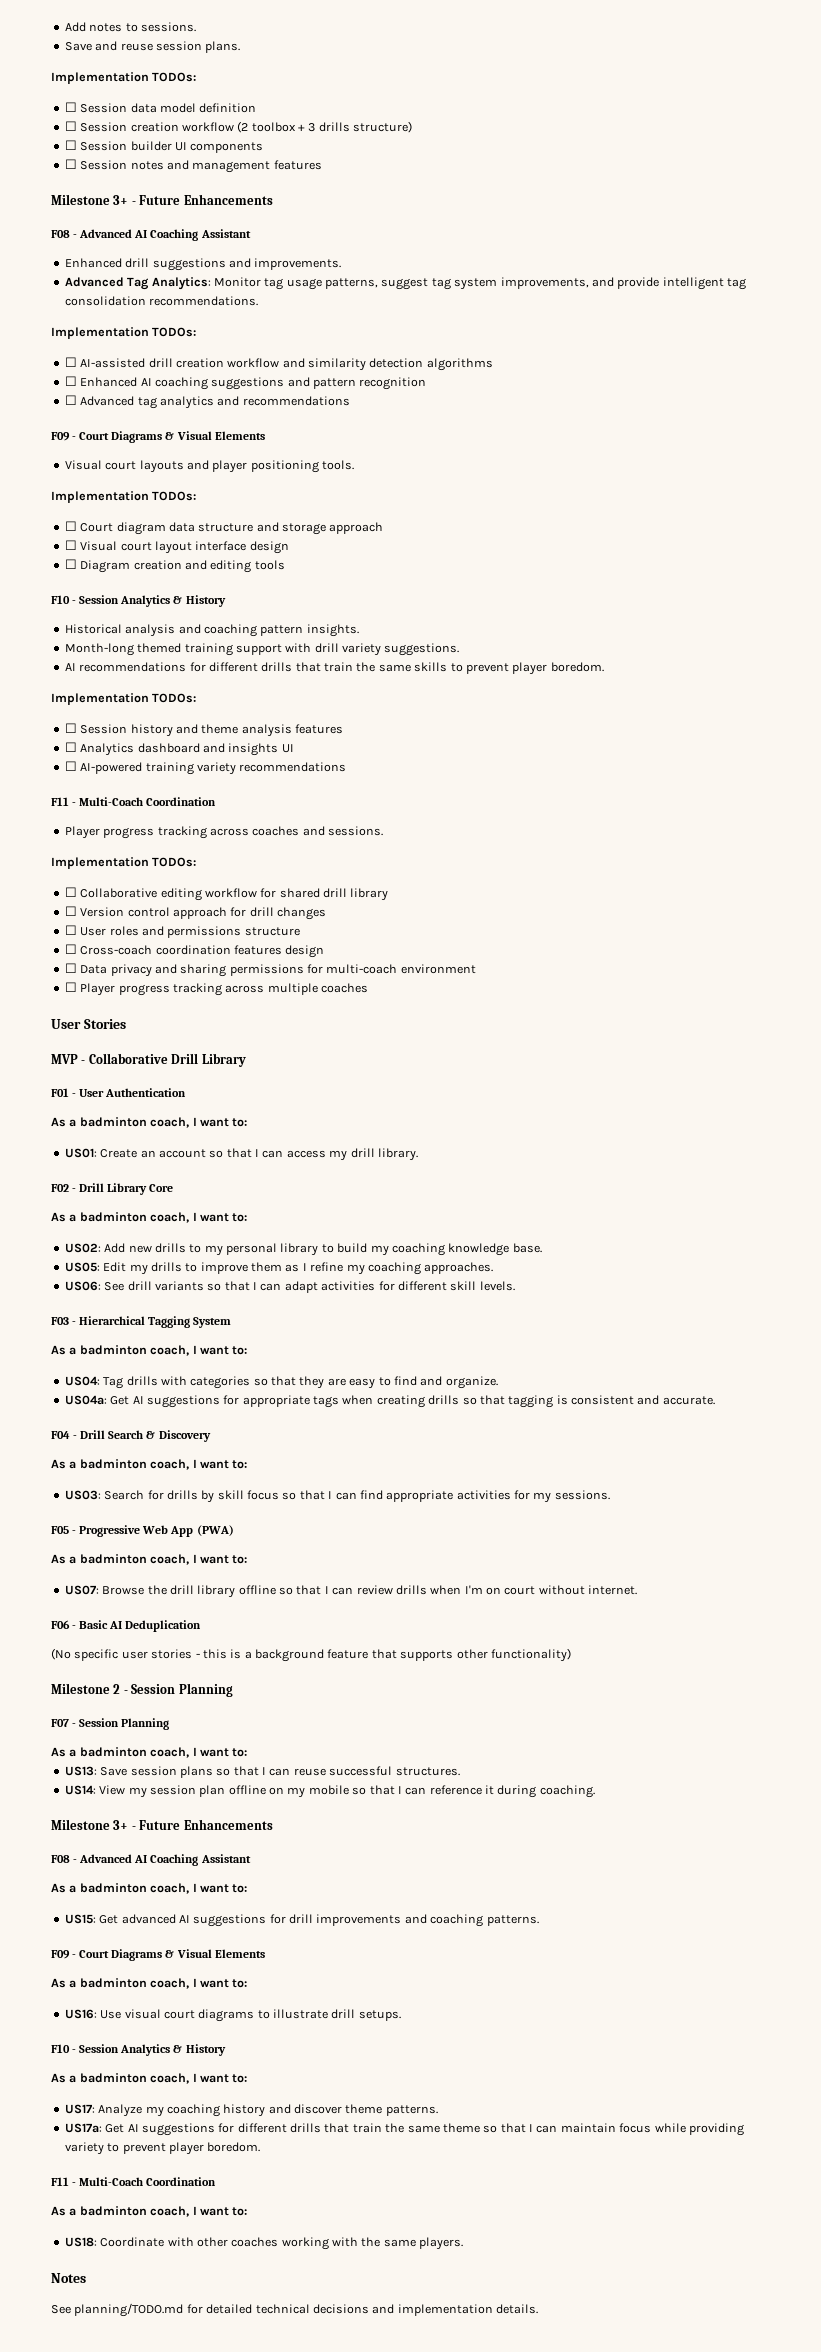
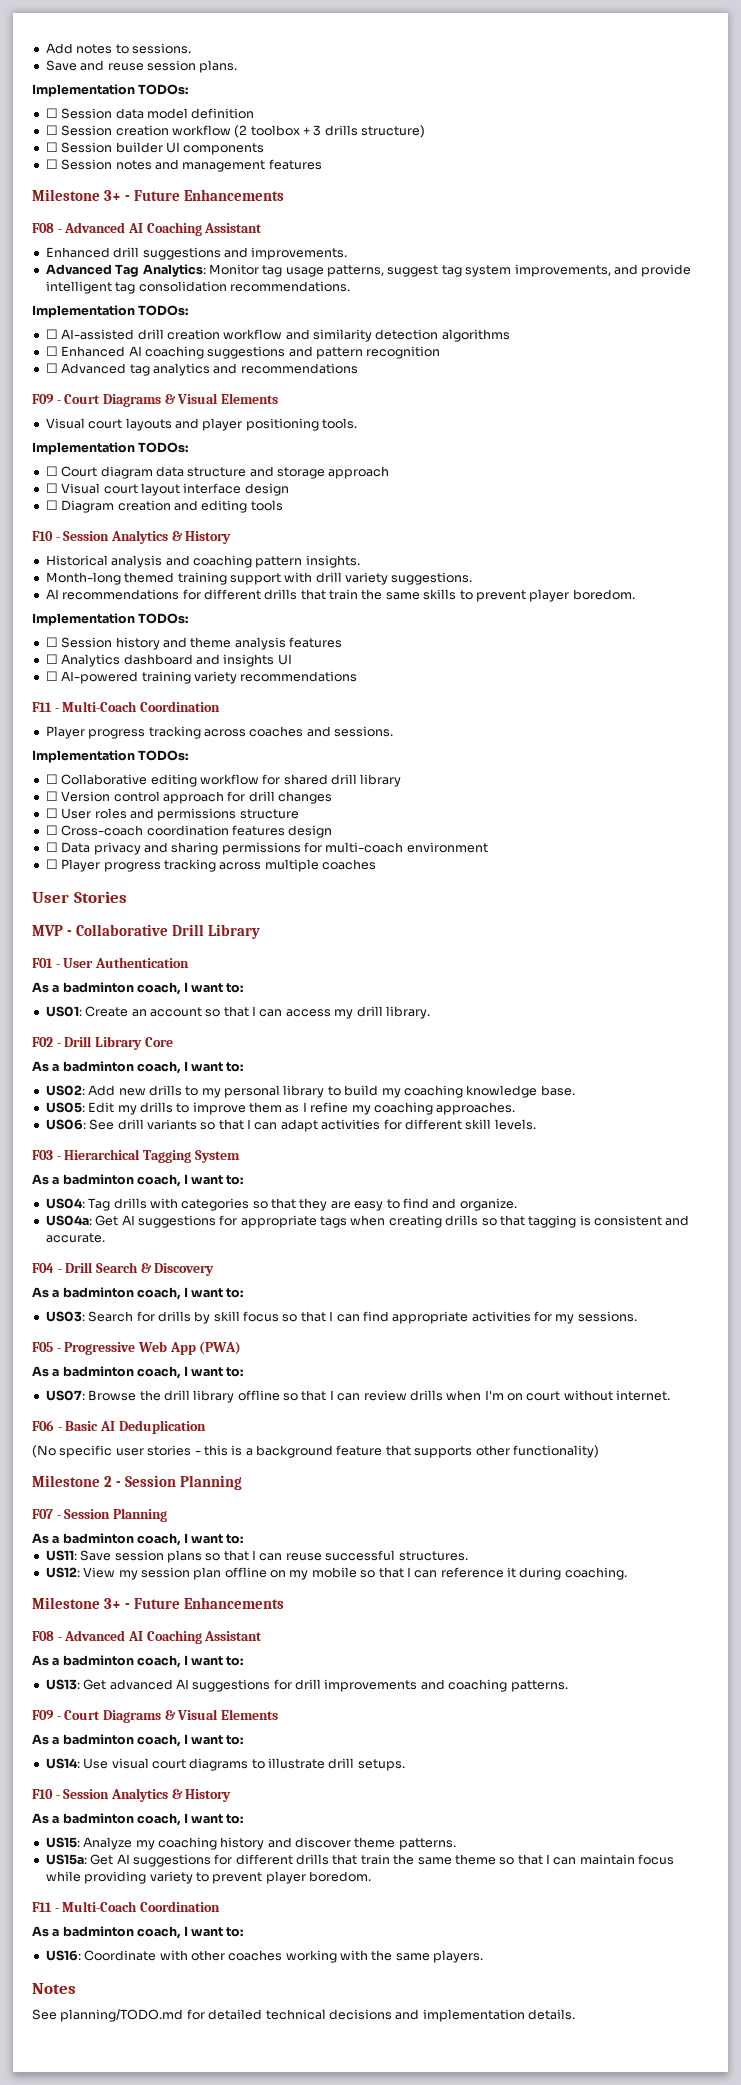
[64,1766,97,1776] US13: -> [45,1550,77,1561] US11:
[64,1785,96,1795] US14: -> [45,1567,80,1578] US12:
[64,1914,96,1924] US15: -> [45,1679,80,1690] US13:
[64,2009,97,2019] US16: -> [45,1758,80,1769] US14:
[64,2104,95,2114] US17: -> [45,1837,80,1848] US15:
[64,2123,102,2133] US17a: -> [45,1854,87,1865] US15a:
[64,2237,97,2247] US18: -> [45,1950,81,1961] US16:

